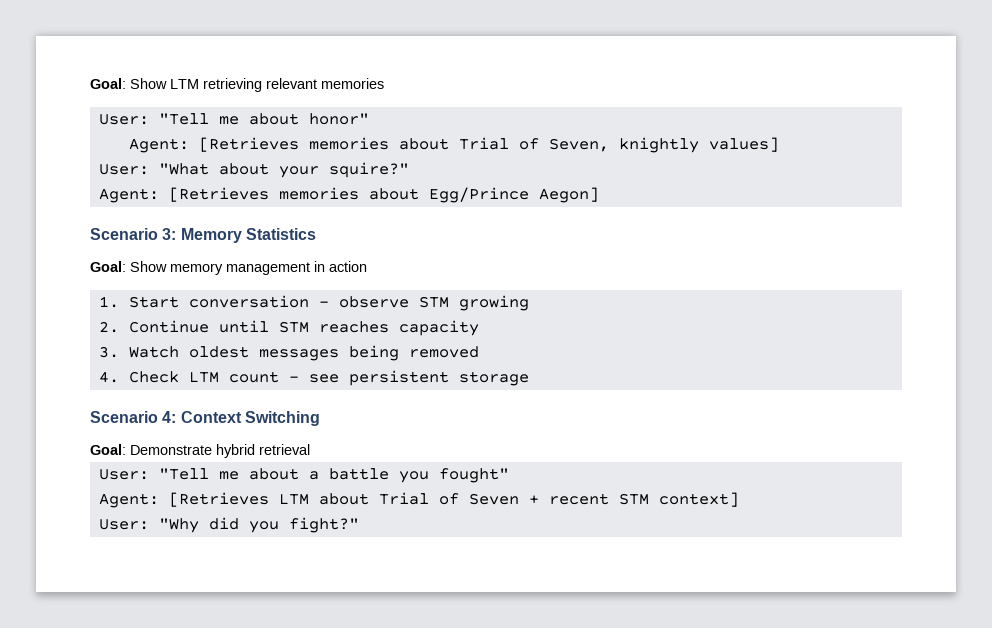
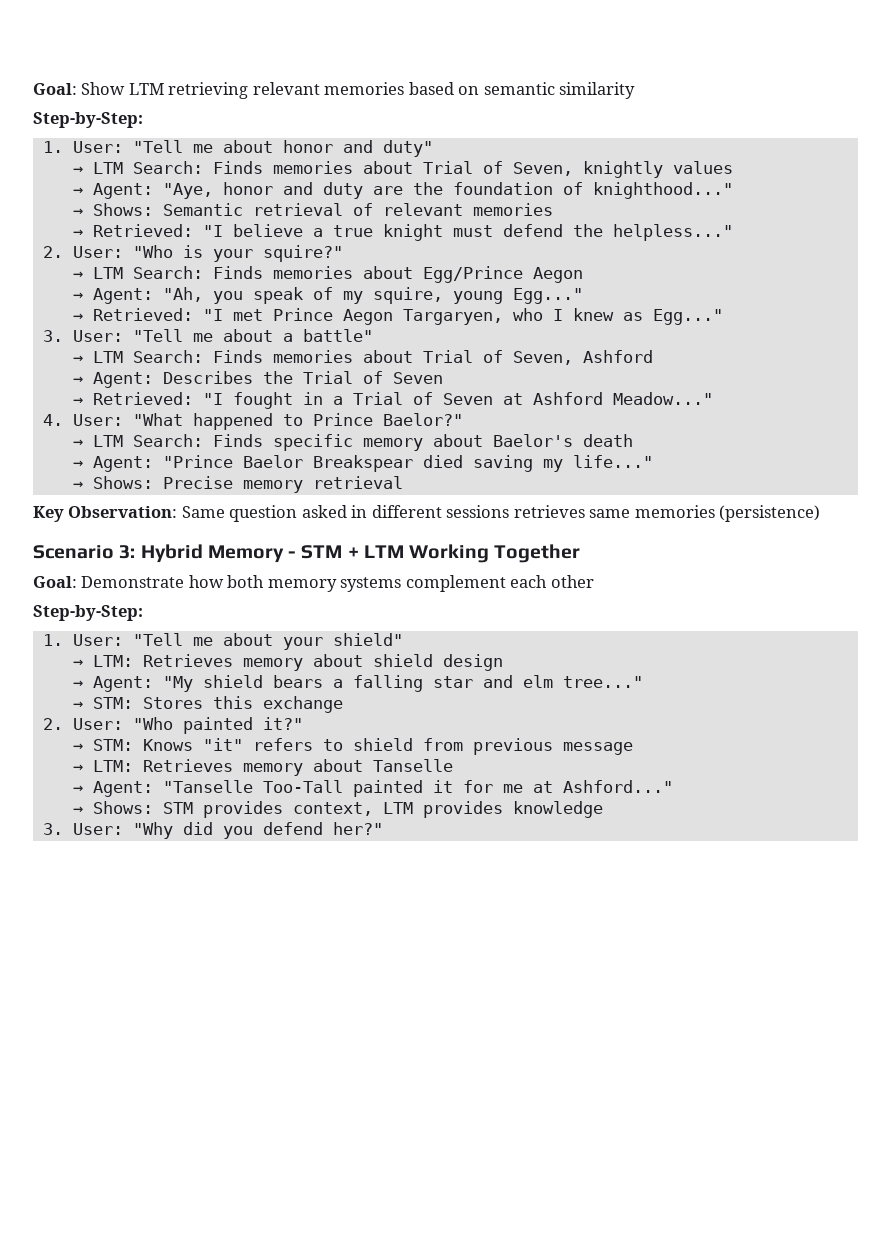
[98,113,369,125] [128,137,299,153] // User: "Tell me about honor" // Agent: [Retrieves -> [408,82,636,99] [33,112,143,128] [42,140,433,157] [72,161,263,174] based on semantic similarity // Step-by-Step: // 1. User: "Tell me about honor and duty" // → LTM Search: Finds
[708,137,779,152] [98,162,409,178] [98,187,599,203] [90,228,316,243] [90,261,367,275] [98,295,529,311] [98,320,479,336] [98,345,479,361] [98,370,529,386] [90,411,320,426] [90,444,310,458] values] // User: "What about your squire?" // Agent: [Retrieves memories about Egg/Prince Aegon] // Scenario 3: Memory Statistics // Goal: Show memory management in action // 1. Start conversation - observe STM growing // 2. Continue until STM reaches capacity // 3. Watch oldest messages being removed // 4. Check LTM count - see persistent storage // Scenario 4: Context Switching // Goal: Demonstrate hybrid retrieval // -> [672,161,733,174] [72,182,733,199] [72,203,553,216] [72,224,733,241] [42,245,343,262] [72,266,583,283] [72,287,583,304] [72,308,723,325] [42,330,63,342] values // → Agent: "Aye, honor and duty are the foundation of knighthood..." // → Shows: Semantic retrieval of relevant memories // → Retrieved: "I believe a true knight must defend the helpless..." // 2. User: "Who is your squire?" // → LTM Search: Finds memories about Egg/Prince Aegon // → Agent: "Ah, you speak of my squire, young Egg..." // → Retrieved: "I met Prince Aegon Targaryen, who I knew as Egg..." // 3.
[328,468,509,483] [98,492,739,508] battle you fought" // Agent: [Retrieves LTM about Trial of Seven + recent STM context] // -> [302,329,373,342] [72,350,653,365] [72,371,443,388] [72,392,713,409] [42,413,463,430] [72,434,633,451] [72,455,653,472] [72,476,403,493] [33,505,821,522] [33,544,581,563] [33,575,594,592] [33,605,143,621] [42,633,403,650] [72,654,503,671] [72,675,643,692] [72,696,343,713] [42,717,303,734] [72,738,633,755] [72,759,453,776] [72,780,673,797] [72,801,603,818] [42,823,63,835] battle" // → LTM Search: Finds memories about Trial of Seven, Ashford // → Agent: Describes the Trial of Seven // → Retrieved: "I fought in a Trial of Seven at Ashford Meadow..." // 4. User: "What happened to Prince Baelor?" // → LTM Search: Finds specific memory about Baelor's death // → Agent: "Prince Baelor Breakspear died saving my life..." // → Shows: Precise memory retrieval // Key Observation: Same question asked in different sessions retrieves same memories (persistence) // Scenario 3: Hybrid Memory - STM + LTM Working Together // Goal: Demonstrate how both memory systems complement each other // Step-by-Step: // 1. User: "Tell me about your shield" // → LTM: Retrieves memory about shield design // → Agent: "My shield bears a falling star and elm tree..." // → STM: Stores this exchange // 2. User: "Who painted it?" // → STM: Knows "it" refers to shield from previous message // → LTM: Retrieves memory about Tanselle // → Agent: "Tanselle Too-Tall painted it for me at Ashford..." // → Shows: STM provides context, LTM provides knowledge // 3.
[288,517,359,533] fight?" -> [262,822,383,835] defend her?"

